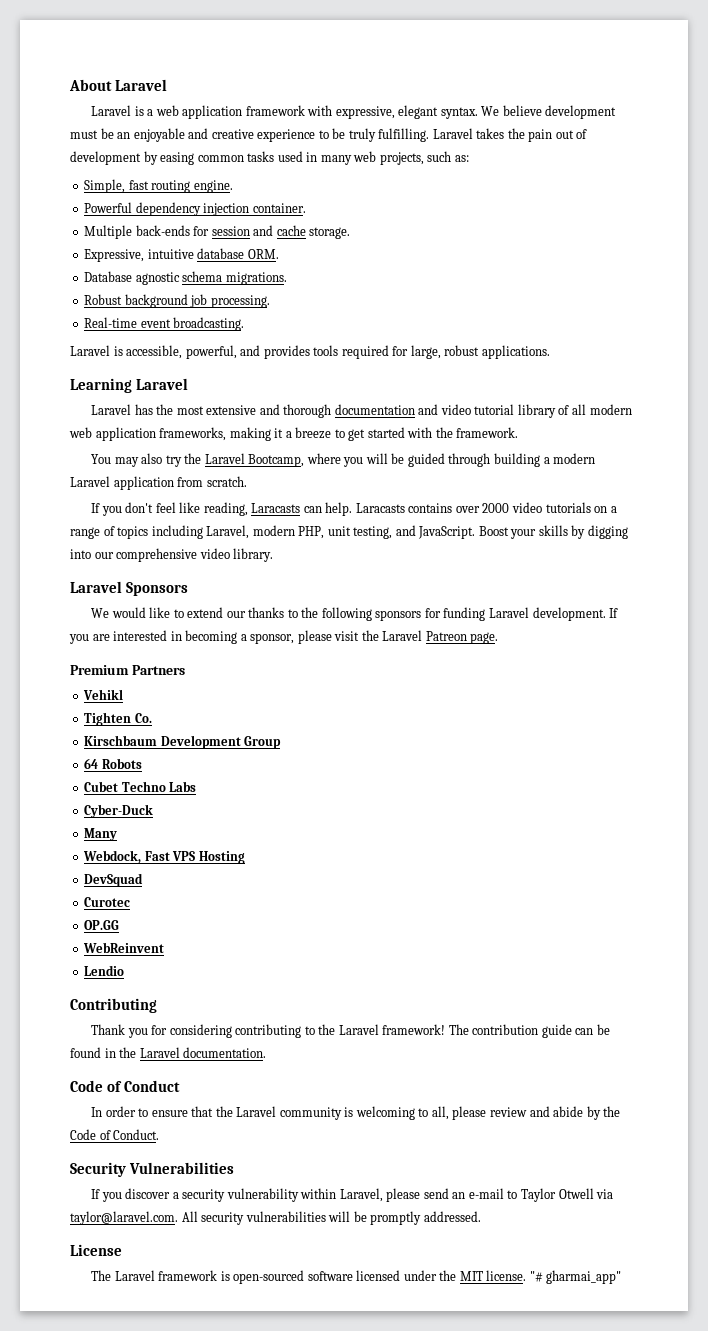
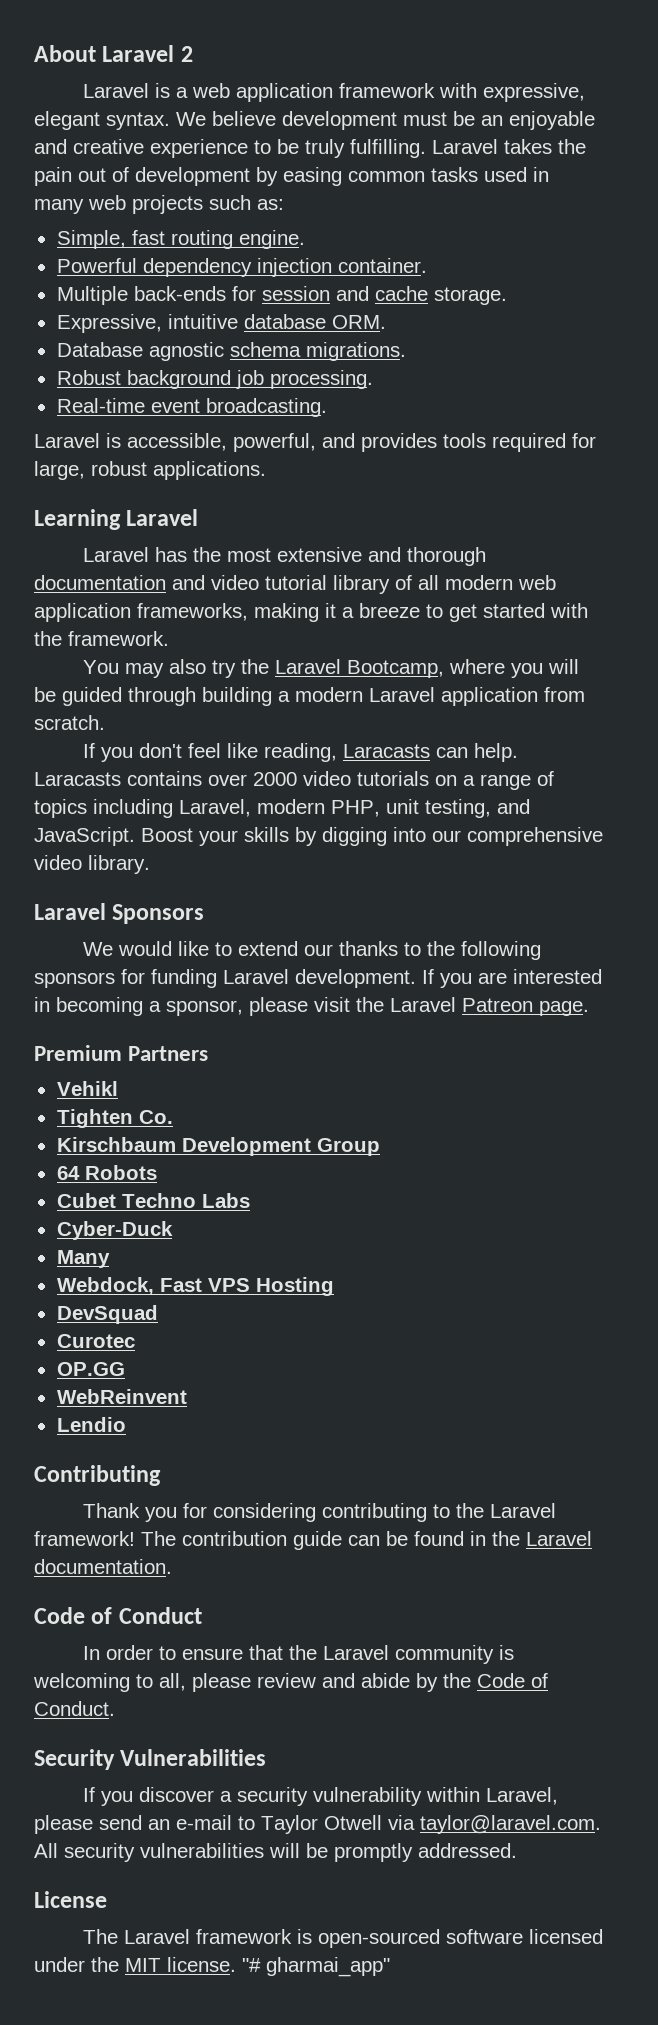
(167, 85) none -> [180,46,193,62] 2
[379,152,424,165] projects, -> [132,195,203,214] projects

